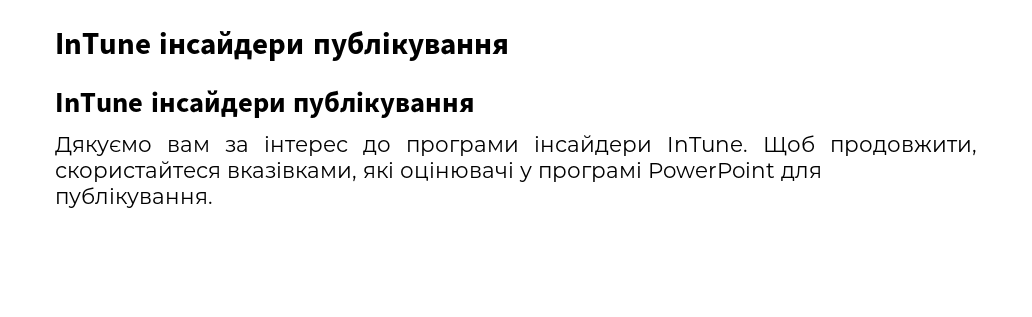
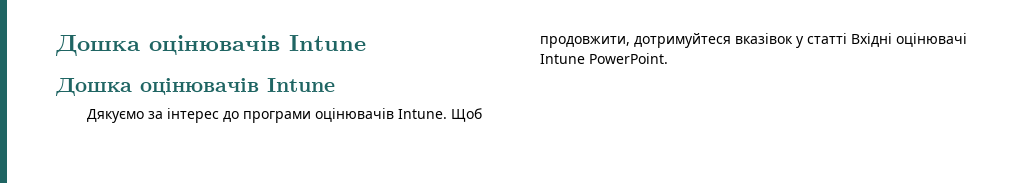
[55,30,509,61] [55,90,476,118] InTune інсайдери публікування // InTune інсайдери публікування -> [55,35,366,56] [55,78,335,96] Дошка оцінювачів Intune // Дошка оцінювачів Intune
[167,140,210,152] вам -> (145, 116) none
[534,135,977,156] [55,161,822,182] [55,187,213,208] інсайдери InTune. Щоб продовжити, скористайтеся вказівками, які оцінювачі у програмі PowerPoint для публікування. -> [315,108,483,122] [540,33,967,48] [540,53,668,64] оцінювачів Intune. Щоб продовжити, дотримуйтеся вказівок у статті Вхідні оцінювачі Intune PowerPoint.

